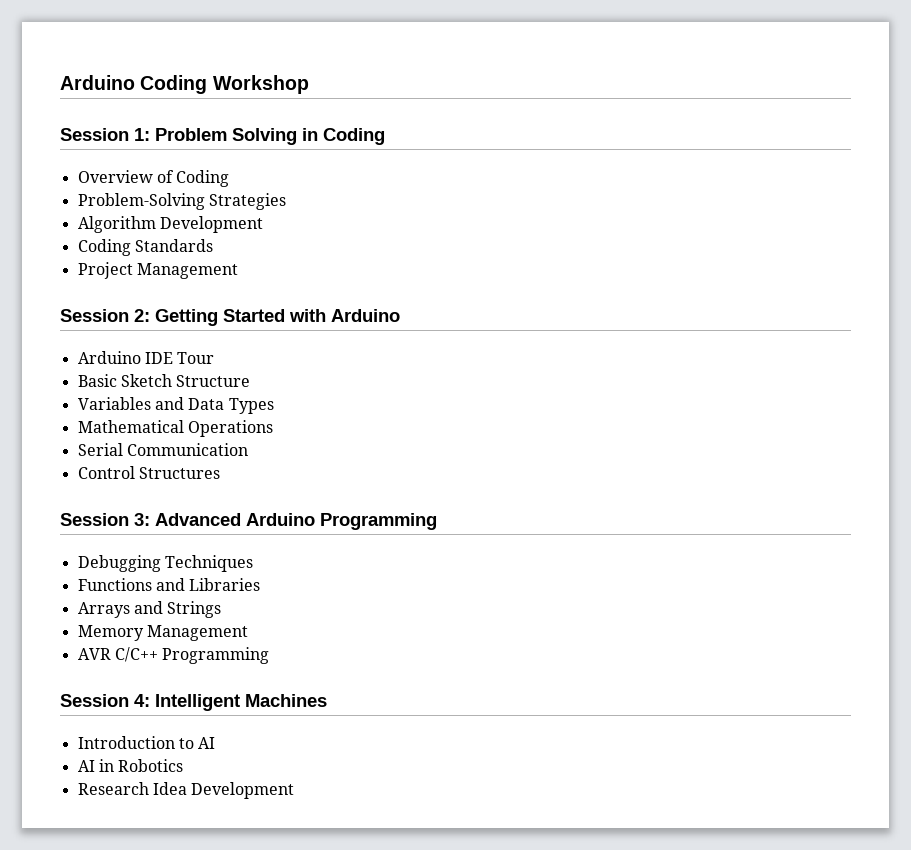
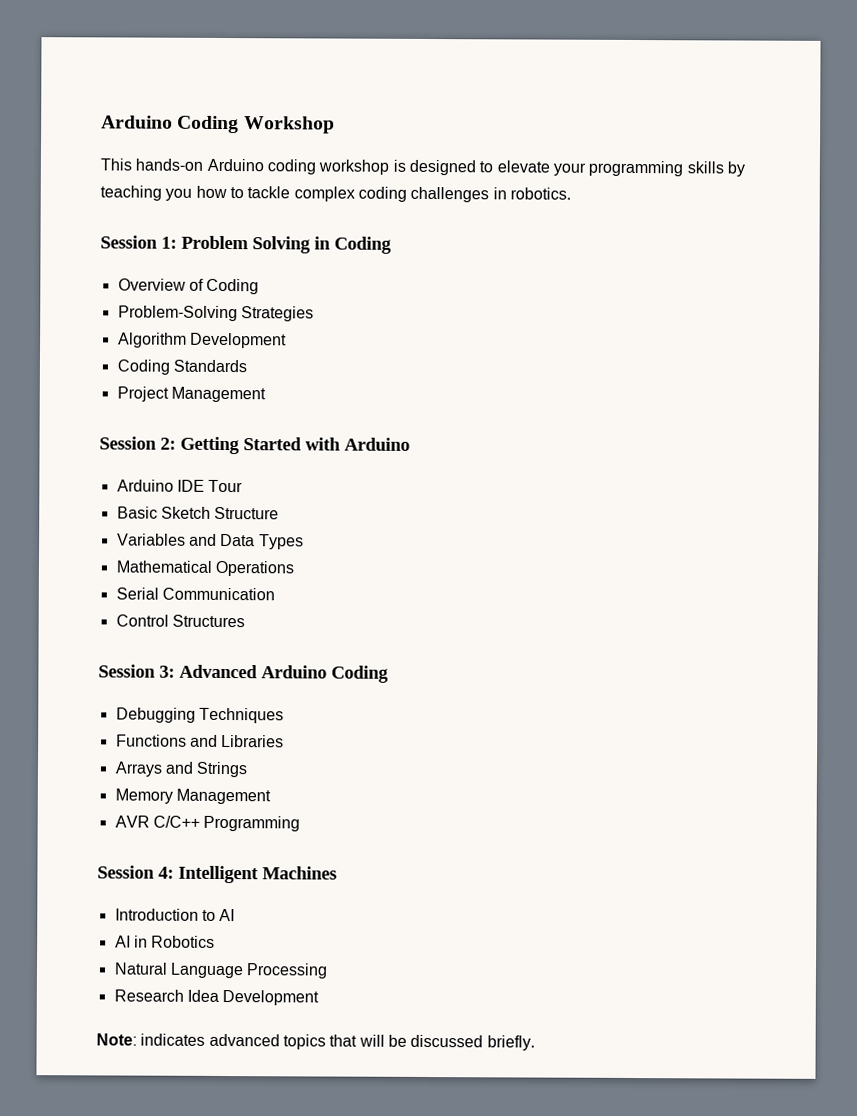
(309, 84) none -> [100,158,745,177] [100,185,571,203] // This hands-on Arduino coding workshop is designed to elevate your programming skills by teaching you how to tackle complex coding challenges in robotics.
[320,513,437,530] Programming -> [331,665,389,683] Coding
(184, 765) none -> [113,962,329,979] // Natural Language Processing
(295, 790) none -> [96,1033,535,1051] // Note: indicates advanced topics that will be discussed briefly.

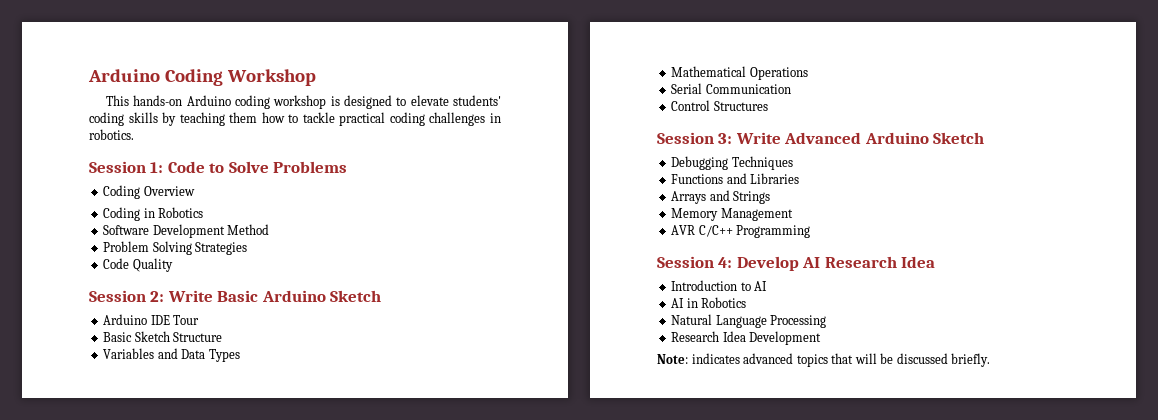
[552,160,684,177] your programming -> [453,95,501,106] [89,112,124,126] students' coding
[165,188,193,201] you -> [229,112,258,123] them
[293,186,355,202] complex -> [339,112,386,126] practical
[181,235,392,254] [117,278,260,295] [117,305,314,322] [117,332,287,349] [116,359,247,375] [116,386,266,403] Problem Solving in Coding // Overview of Coding // Problem-Solving Strategies // Algorithm Development // Coding Standards // Project Management -> [167,161,348,173] [103,185,195,199] [103,207,204,221] [103,224,270,238] [103,241,248,255] [103,258,173,272] Code to Solve Problems // Coding Overview // Coding in Robotics // Software Development Method // Problem Solving Strategies // Code Quality
[180,436,410,455] Getting Started with Arduino -> [167,290,382,302] Write Basic Arduino Sketch
(175, 671) none -> [735,132,781,144] Write
[331,665,389,683] Coding -> [933,132,985,144] Sketch
[178,865,337,884] Intelligent Machines -> [736,256,936,271] Develop AI Research Idea

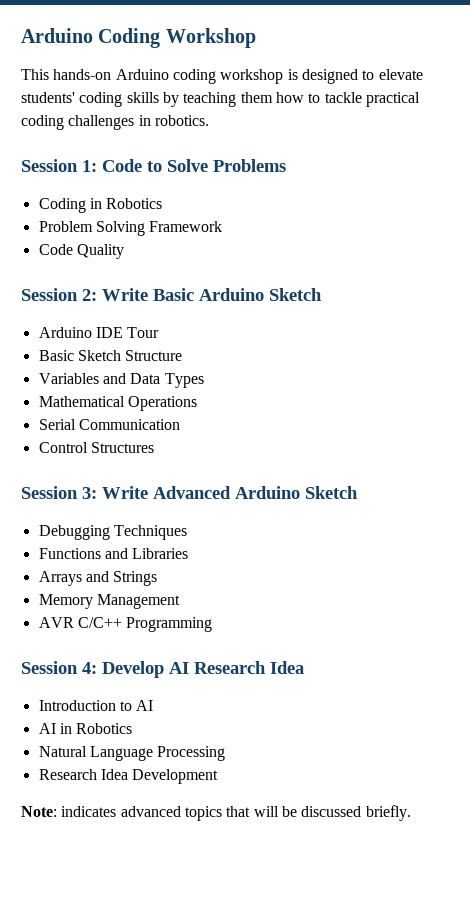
[103,185,195,199] // Coding Overview -> (286, 165) none
[103,224,270,238] // Software Development Method -> (163, 203) none
[195,242,248,255] Strategies -> [149,221,223,232] Framework

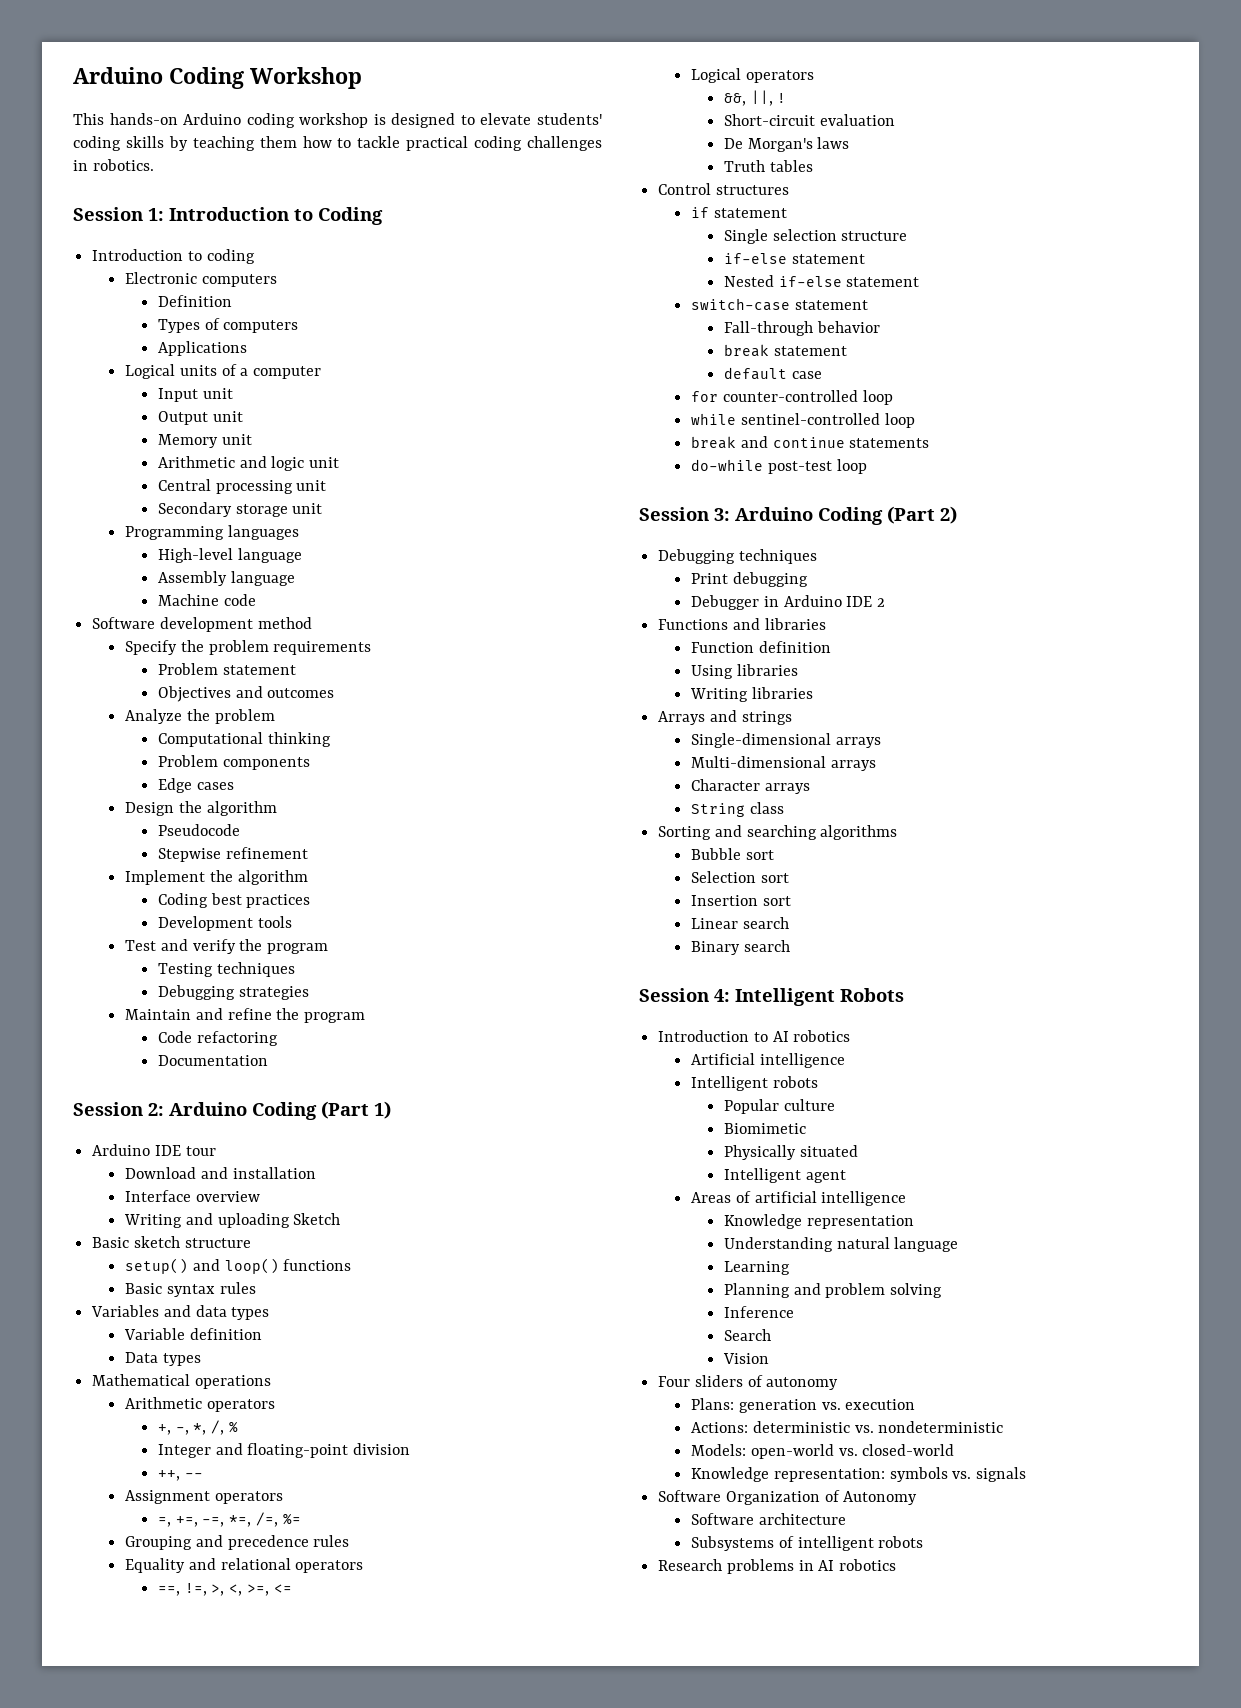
[102,159,286,172] [38,198,163,213] [38,221,223,236] [38,244,124,259] Code to Solve Problems // Coding in Robotics // Problem Solving Framework // Code Quality -> [169,207,383,225] [92,249,255,264] [125,272,277,287] [158,295,233,307] [158,318,299,333] [158,341,248,356] [125,364,322,379] [158,388,233,402] [158,411,243,425] [158,434,252,448] [158,456,340,471] [158,479,327,494] [158,502,323,517] [125,525,299,540] [158,548,302,563] [158,571,295,586] [158,594,256,606] [92,617,312,632] [125,640,372,655] [158,663,296,675] [158,686,335,702] [125,709,275,724] [158,732,331,747] [158,755,310,770] [158,778,234,793] [125,801,277,816] [158,824,241,836] [158,847,308,862] [125,870,308,885] [158,893,311,908] [158,916,292,931] [125,939,329,954] [158,962,295,977] [158,985,309,1000] [125,1008,366,1023] [158,1031,278,1046] [158,1055,269,1066] Introduction to Coding // Introduction to coding // Electronic computers // Definition // Types of computers // Applications // Logical units of a computer // Input unit // Output unit // Memory unit // Arithmetic and logic unit // Central processing unit // Secondary storage unit // Programming languages // High-level language // Assembly language // Machine code // Software development method // Specify the problem requirements // Problem statement // Objectives and outcomes // Analyze the problem // Computational thinking // Problem components // Edge cases // Design the algorithm // Pseudocode // Stepwise refinement // Implement the algorithm // Coding best practices // Development tools // Test and verify the program // Testing techniques // Debugging strategies // Maintain and refine the program // Code refactoring // Documentation
[102,288,322,301] [38,327,160,338] [38,350,183,361] [38,373,204,388] [38,396,197,411] [38,419,180,430] [38,442,154,453] [21,486,358,499] [38,525,187,540] [38,548,189,559] [38,571,158,586] [38,594,180,609] [38,617,213,632] [21,661,304,678] [38,700,154,711] [38,723,133,734] [38,746,226,761] [38,769,219,784] [21,805,411,821] Write Basic Arduino Sketch // Arduino IDE Tour // Basic Sketch Structure // Variables and Data Types // Mathematical Operations // Serial Communication // Control Structures // Session 3: Write Advanced Arduino Sketch // Debugging Techniques // Functions and Libraries // Arrays and Strings // Memory Management // AVR C/C++ Programming // Session 4: Develop AI Research Idea // Introduction to AI // AI in Robotics // Natural Language Processing // Research Idea Development // Note: indicates advanced topics that will be discussed briefly. -> [169,1101,391,1120] [92,1144,216,1156] [125,1167,316,1179] [125,1190,260,1202] [124,1213,341,1228] [92,1236,251,1248] [125,1258,352,1274] [125,1282,256,1297] [91,1305,270,1320] [124,1328,262,1340] [125,1352,201,1366] [92,1374,271,1389] [125,1397,275,1412] [158,1420,238,1435] [158,1443,411,1458] [158,1470,203,1481] [125,1490,283,1504] [158,1512,301,1527] [125,1535,350,1550] [125,1558,364,1573] [158,1583,292,1596] [691,68,814,83] [724,90,787,106] [724,114,895,126] [724,137,850,152] [724,160,813,172] [658,183,789,195] [691,207,787,218] [724,229,908,244] [724,253,865,264] [724,275,920,287] [691,298,868,311] [724,321,880,336] [724,344,847,357] [724,367,822,380] [691,390,893,405] [691,413,915,428] [691,436,930,449] [691,459,867,474] [639,506,957,525] [658,549,817,564] [691,572,808,587] [691,595,886,610] [658,618,826,630] [691,641,831,653] [691,664,798,679] [690,687,813,702] [658,710,792,725] [691,733,881,748] [691,756,876,771] [691,779,810,794] [691,802,784,817] [658,825,898,840] [691,848,774,860] [691,871,789,883] [691,895,791,906] [691,917,789,929] [691,940,790,955] [639,988,904,1006] [658,1030,851,1042] [691,1053,845,1068] [691,1076,818,1091] [724,1099,835,1114] [724,1123,807,1134] [724,1145,858,1160] [724,1168,846,1183] [691,1191,907,1206] [724,1214,914,1229] [724,1237,959,1252] [724,1261,791,1275] [724,1283,943,1298] [724,1306,795,1318] [724,1329,772,1341] [723,1353,770,1364] [658,1375,839,1390] [691,1398,916,1413] [691,1421,1004,1433] [691,1444,955,1459] [691,1467,1027,1482] [658,1490,918,1505] [691,1513,846,1525] [691,1536,924,1551] [658,1559,897,1574] Arduino Coding (Part 1) // Arduino IDE tour // Download and installation // Interface overview // Writing and uploading Sketch // Basic sketch structure // setup() and loop() functions // Basic syntax rules // Variables and data types // Variable definition // Data types // Mathematical operations // Arithmetic operators // +, -, *, /, % // Integer and floating-point division // ++, -- // Assignment operators // =, +=, -=, *=, /=, %= // Grouping and precedence rules // Equality and relational operators // ==, !=, >, <, >=, <= // Logical operators // &&, ||, ! // Short-circuit evaluation // De Morgan's laws // Truth tables // Control structures // if statement // Single selection structure // if-else statement // Nested if-else statement // switch-case statement // Fall-through behavior // break statement // default case // for counter-controlled loop // while sentinel-controlled loop // break and continue statements // do-while post-test loop // Session 3: Arduino Coding (Part 2) // Debugging techniques // Print debugging // Debugger in Arduino IDE 2 // Functions and libraries // Function definition // Using libraries // Writing libraries // Arrays and strings // Single-dimensional arrays // Multi-dimensional arrays // Character arrays // String class // Sorting and searching algorithms // Bubble sort // Selection sort // Insertion sort // Linear search // Binary search // Session 4: Intelligent Robots // Introduction to AI robotics // Artificial intelligence // Intelligent robots // Popular culture // Biomimetic // Physically situated // Intelligent agent // Areas of artificial intelligence // Knowledge representation // Understanding natural language // Learning // Planning and problem solving // Inference // Search // Vision // Four sliders of autonomy // Plans: generation vs. execution // Actions: deterministic vs. nondeterministic // Models: open-world vs. closed-world // Knowledge representation: symbols vs. signals // Software Organization of Autonomy // Software architecture // Subsystems of intelligent robots // Research problems in AI robotics

